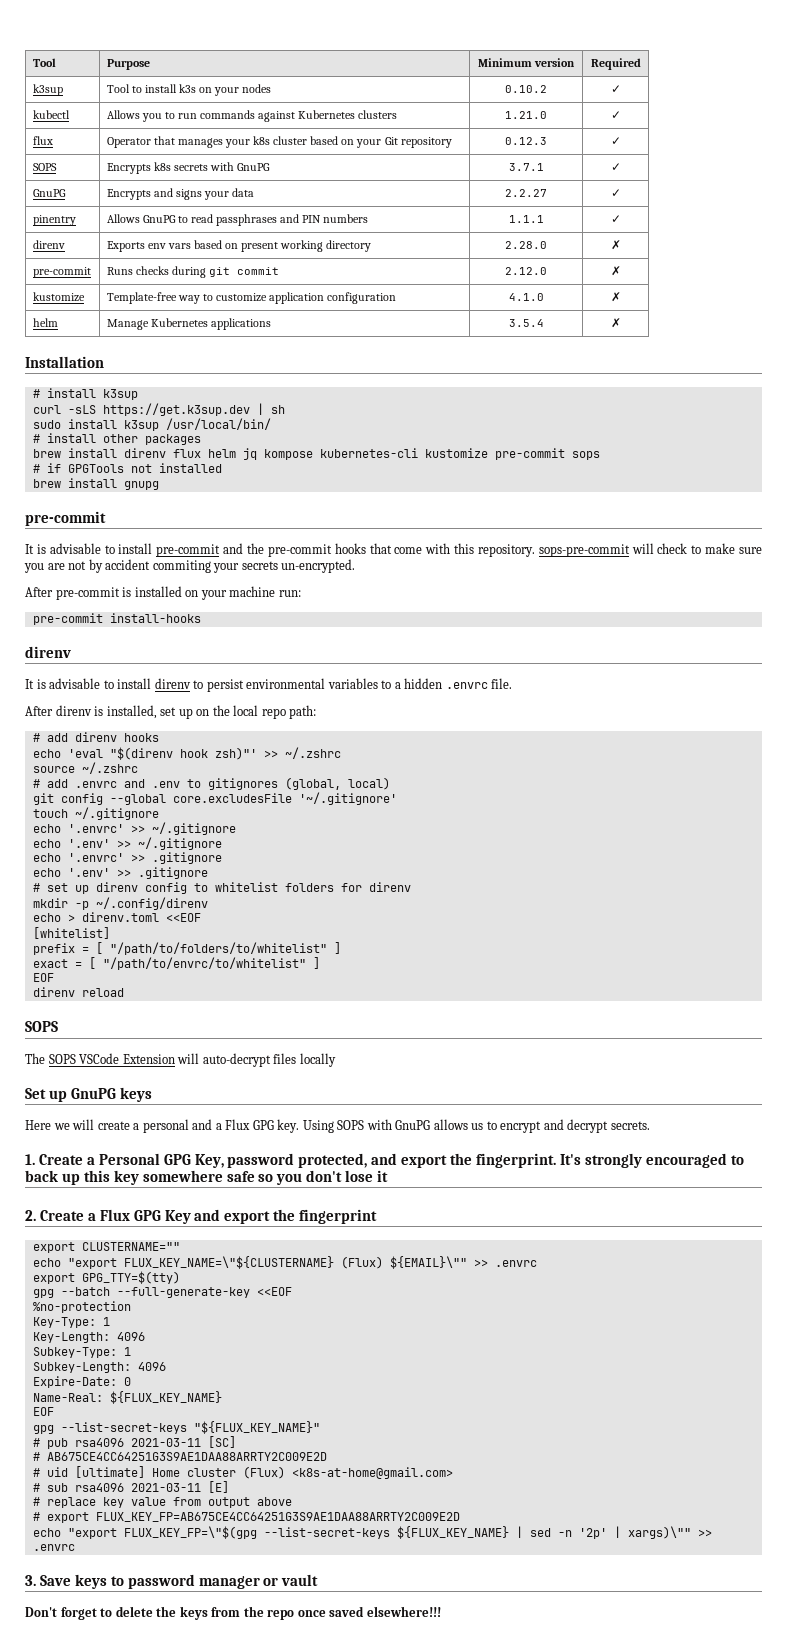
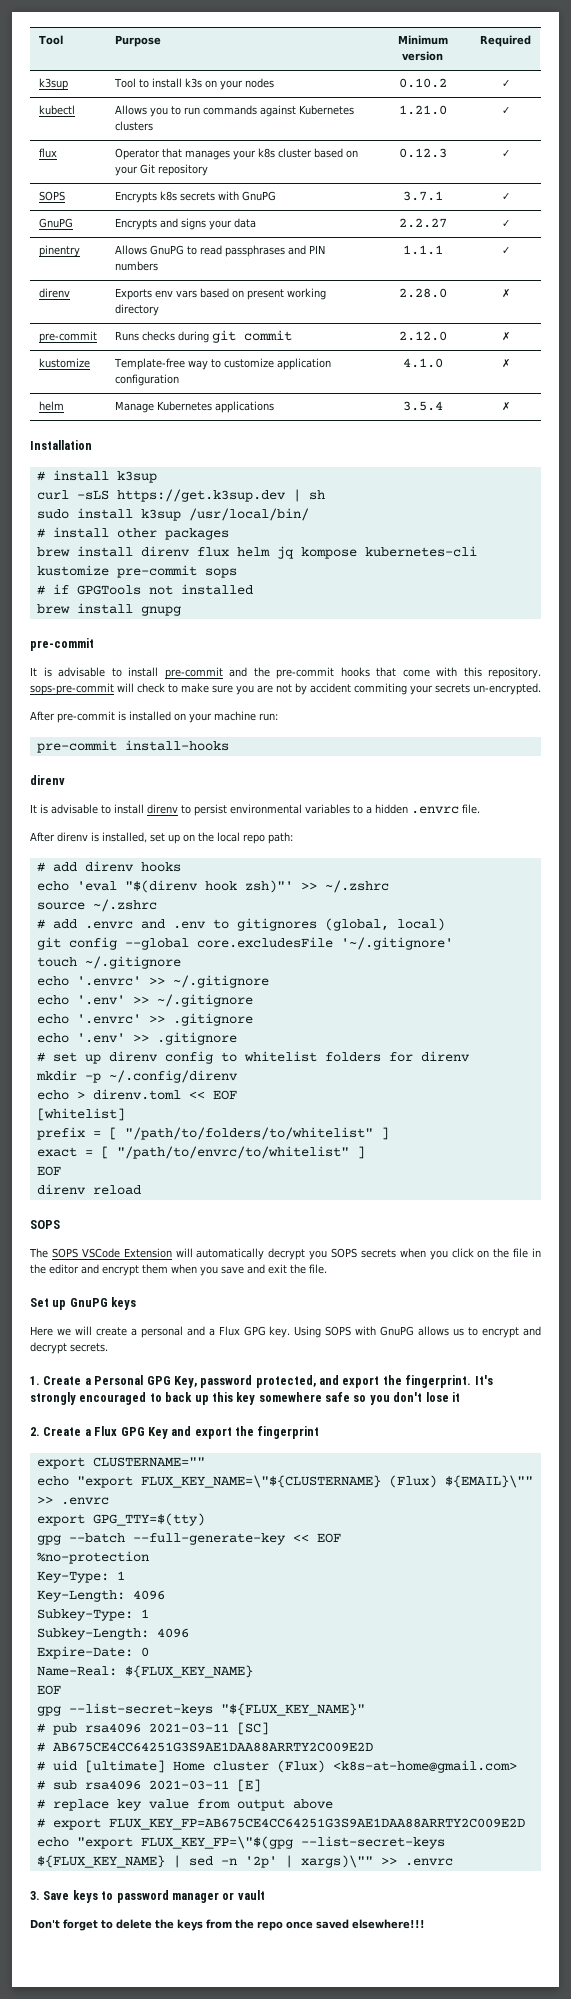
[165,913,201,922] <<EOF -> [188,1090,237,1100] << EOF
[202,1053,336,1067] auto-decrypt files locally -> [196,1248,541,1260] [30,1264,327,1276] automatically decrypt you SOPS secrets when you click on the file in the editor and encrypt them when you save and exit the file.
[256,1287,292,1296] <<EOF -> [292,1533,341,1543] << EOF

